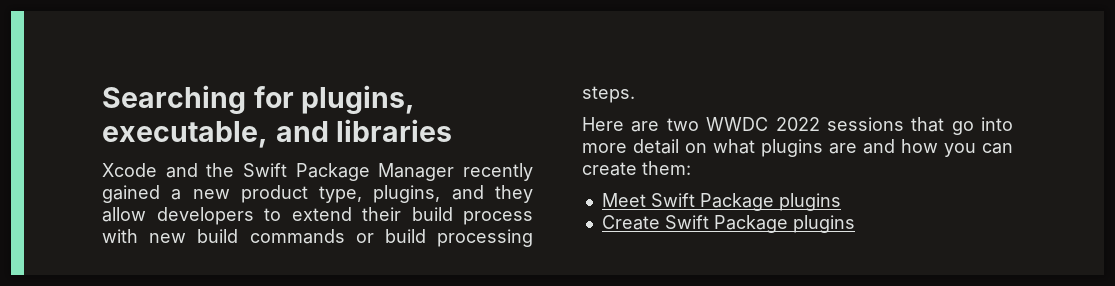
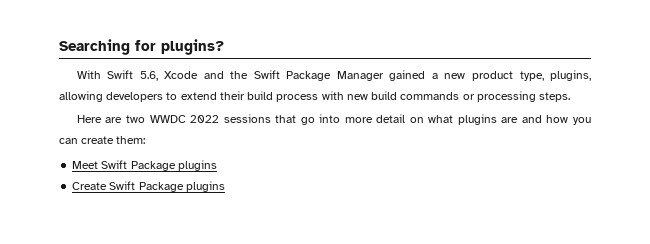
[301,85,416,115] [102,119,453,148] plugins, executable, and libraries // -> [161,39,224,55] [76,70,158,81] plugins? // With Swift 5.6,
[463,163,533,181] recently -> (384, 76) none
[451,185,533,203] [102,207,146,222] and they allow -> [59,91,103,102] allowing
[384,229,426,243] build -> (475, 97) none

